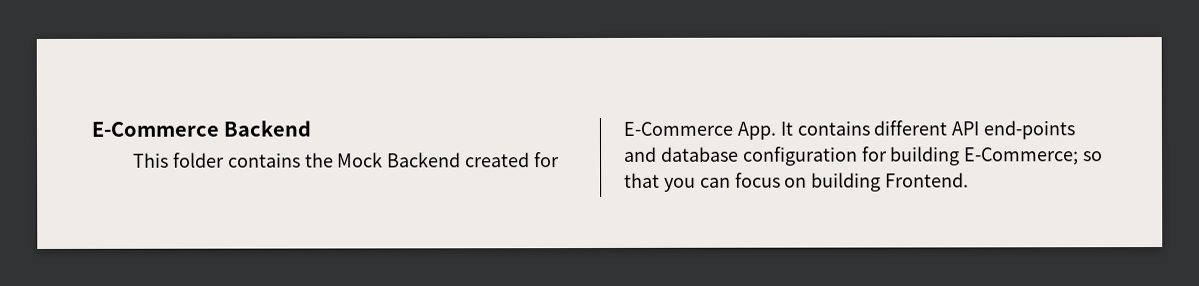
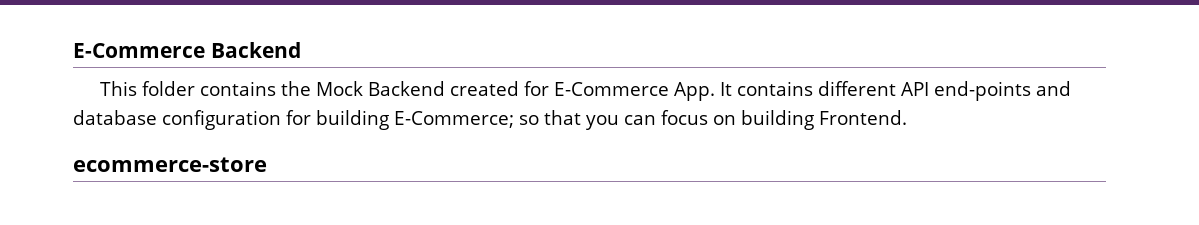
(970, 180) none -> [73,157,267,172] // ecommerce-store

